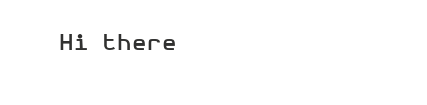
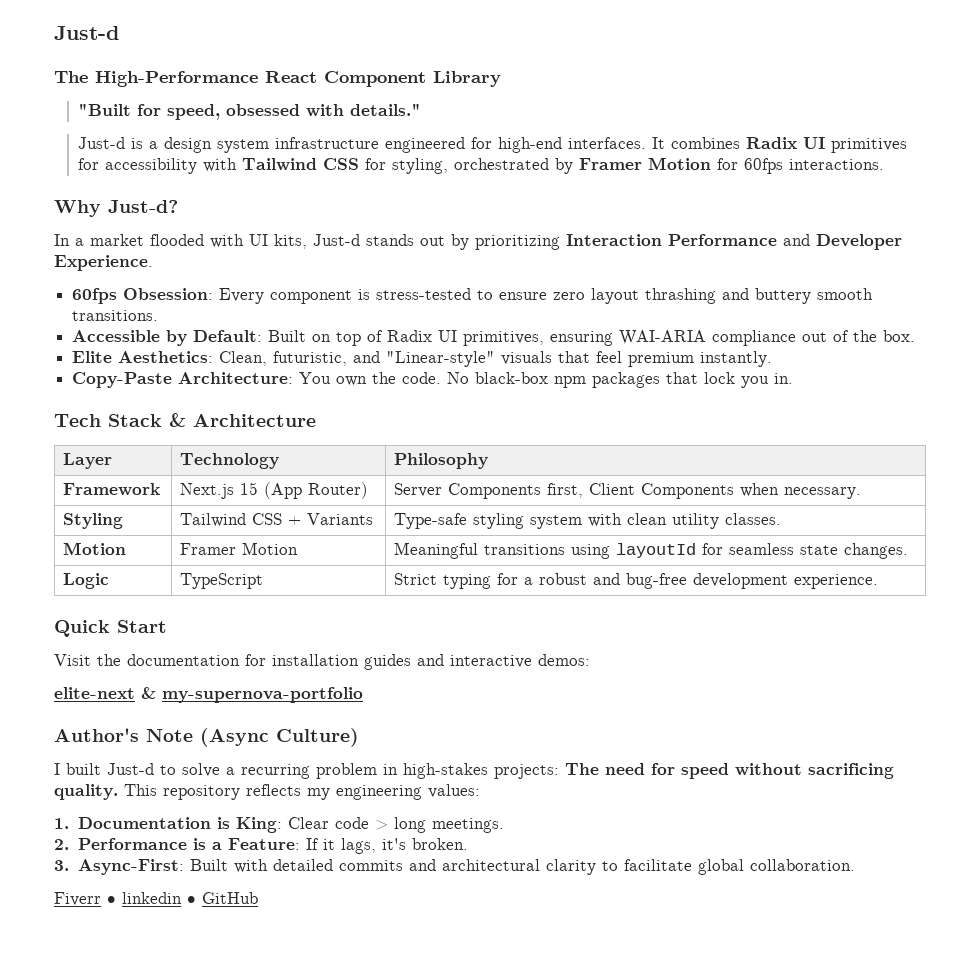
[59,34,177,50] Hi there -> [54,26,119,40] [54,71,501,87] [78,103,422,120] [78,137,908,153] [78,157,885,174] [54,200,178,217] [54,234,902,250] [54,255,153,271] [72,288,874,304] [72,310,159,321] [72,330,916,346] [72,351,773,367] [72,372,794,388] [54,413,316,427] [62,453,112,469] [179,453,279,469] [393,453,488,469] [62,483,160,496] [179,482,368,499] [393,483,861,499] [62,513,123,529] [179,513,373,527] [393,513,781,529] [62,542,126,555] [179,542,298,555] [393,542,908,559] [62,573,109,589] [179,573,263,589] [393,573,878,589] [54,620,167,637] [54,654,590,670] [54,687,363,703] [54,728,359,747] [54,763,894,779] [54,784,480,800] [54,817,505,833] [54,838,469,854] [54,859,856,875] [54,892,258,906] Just-d // The High-Performance React Component Library // "Built for speed, obsessed with details." // Just-d is a design system infrastructure engineered for high-end interfaces. It combines Radix UI primitives for accessibility with Tailwind CSS for styling, orchestrated by Framer Motion for 60fps interactions. // Why Just-d? // In a market flooded with UI kits, Just-d stands out by prioritizing Interaction Performance and Developer Experience. // 60fps Obsession: Every component is stress-tested to ensure zero layout thrashing and buttery smooth transitions. // Accessible by Default: Built on top of Radix UI primitives, ensuring WAI-ARIA compliance out of the box. // Elite Aesthetics: Clean, futuristic, and "Linear-style" visuals that feel premium instantly. // Copy-Paste Architecture: You own the code. No black-box npm packages that lock you in. // Tech Stack & Architecture // Layer | Technology | Philosophy // Framework | Next.js 15 (App Router) | Server Components first, Client Components when necessary. // Styling | Tailwind CSS + Variants | Type-safe styling system with clean utility classes. // Motion | Framer Motion | Meaningful transitions using layoutId for seamless state changes. // Logic | TypeScript | Strict typing for a robust and bug-free development experience. // Quick Start // Visit the documentation for installation guides and interactive demos: // elite-next & my-supernova-portfolio // Author's Note (Async Culture) // I built Just-d to solve a recurring problem in high-stakes projects: The need for speed without sacrificing quality. This repository reflects my engineering values: // 1. Documentation is King: Clear code > long meetings. // 2. Performance is a Feature: If it lags, it's broken. // 3. Async-First: Built with detailed commits and architectural clarity to facilitate global collaboration. // Fiverr • linkedin • GitHub

